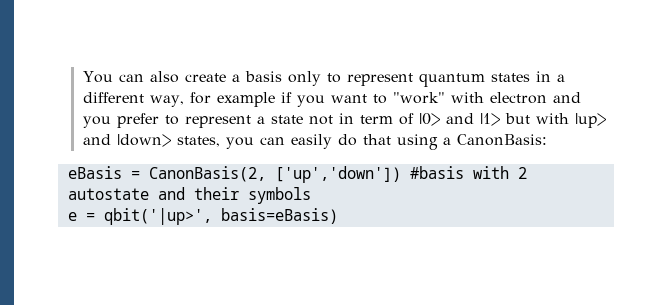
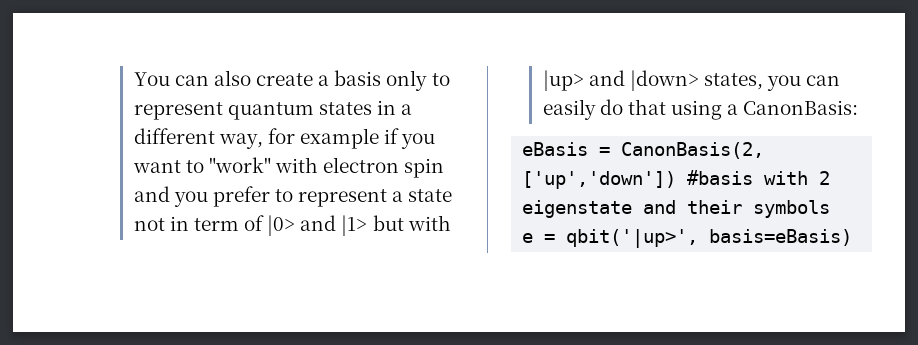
(547, 98) none -> [404,158,445,178] spin
[67,188,149,200] autostate -> [522,200,633,218] eigenstate

